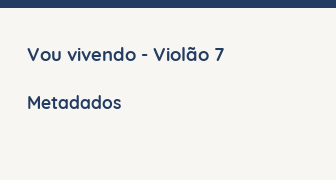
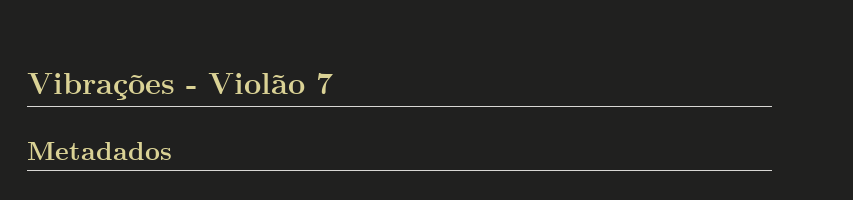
[27,47,136,61] Vou vivendo -> [27,73,175,100] Vibrações

